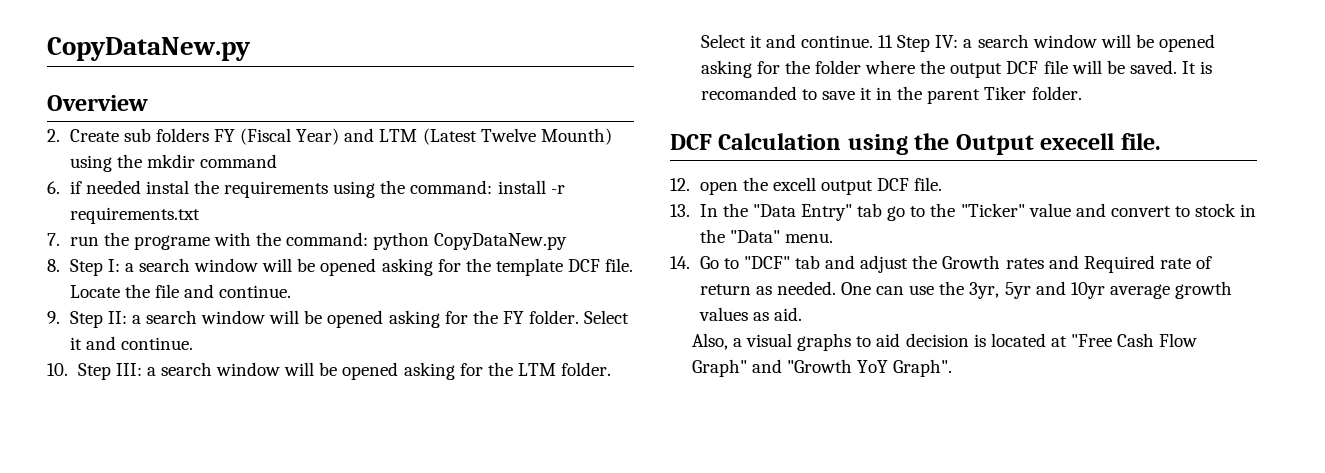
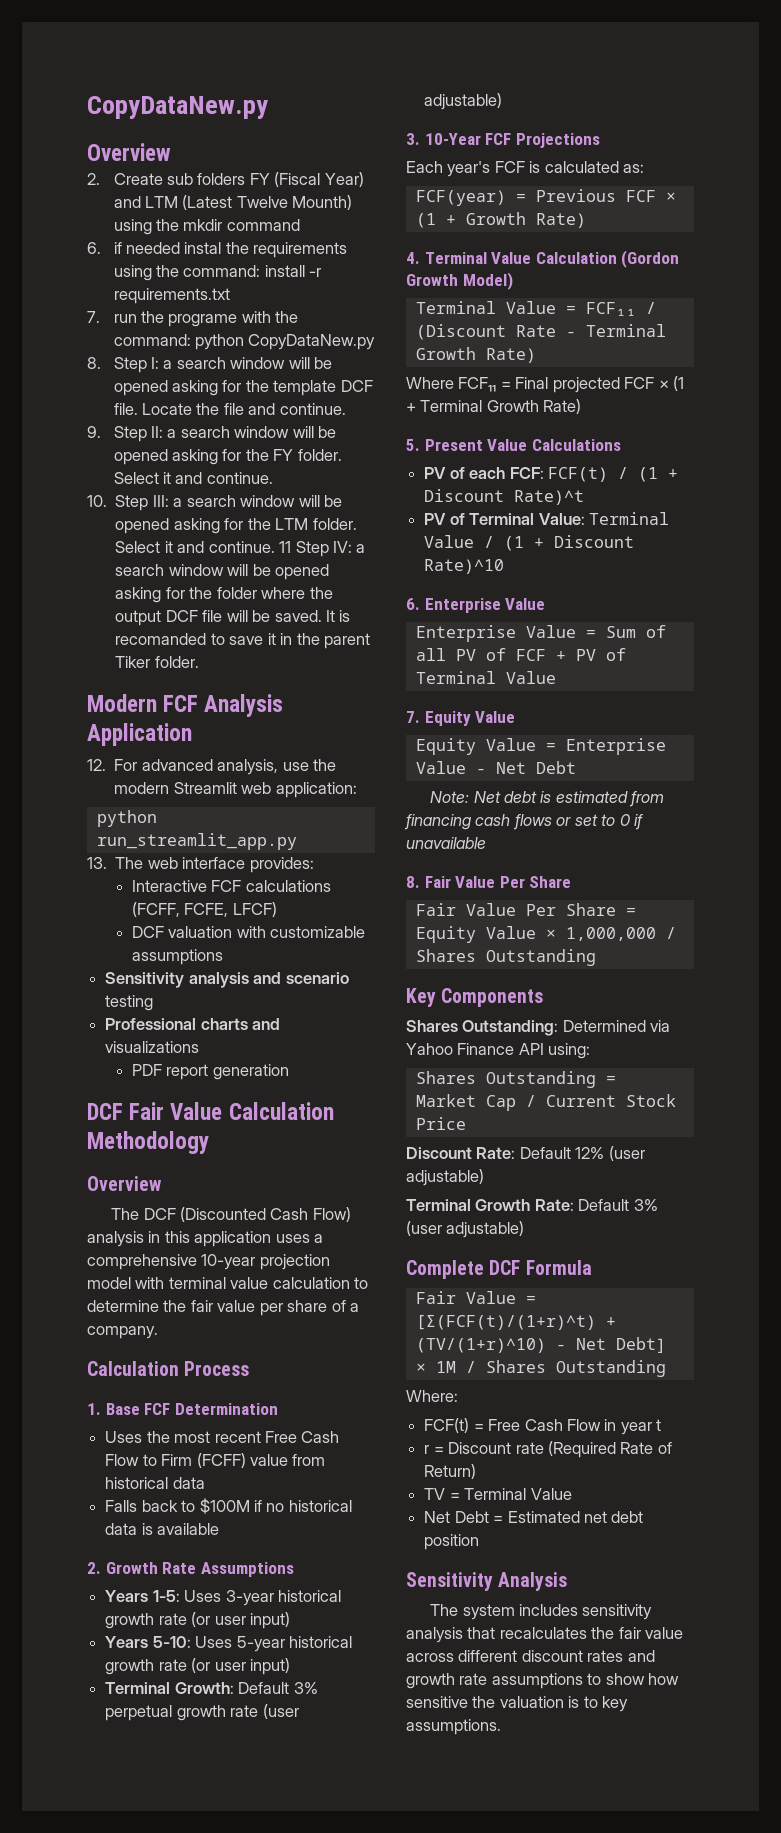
[670,133,1161,155] [670,177,943,195] [670,203,1257,221] [699,229,833,243] [670,255,1213,273] [699,281,1233,299] [698,307,802,321] [691,333,1198,351] [691,359,953,377] DCF Calculation using the Output execell file. // 12. open the excell output DCF file. // 13. In the "Data Entry" tab go to the "Ticker" value and convert to stock in the "Data" menu. // 14. Go to "DCF" tab and adjust the Growth rates and Required rate of return as needed. One can use the 3yr, 5yr and 10yr average growth values as aid. // Also, a visual graphs to aid decision is located at "Free Cash Flow Graph" and "Growth YoY Graph". -> [87,694,284,717] [87,723,192,746] [87,759,337,775] [114,782,357,798] [96,810,157,827] [96,833,297,850] [87,857,314,873] [131,880,331,892] [131,902,277,917] [131,926,366,938] [131,949,223,965] [105,972,349,988] [105,995,154,1011] [105,1018,281,1030] [105,1041,200,1053] [131,1064,289,1080] [87,1102,334,1120] [87,1131,209,1154] [87,1176,161,1191] [111,1207,351,1222] [87,1231,324,1247] [87,1254,330,1270] [87,1277,369,1289] [87,1300,360,1316] [87,1326,158,1339] [87,1361,250,1376] [87,1403,278,1415] [105,1431,340,1443] [105,1453,326,1468] [105,1477,205,1489] [105,1498,352,1514] [105,1523,220,1535] [87,1562,294,1577] [105,1590,341,1606] [105,1612,290,1629] [105,1636,352,1652] [105,1658,290,1675] [105,1682,318,1694] [105,1704,299,1721] [424,93,503,110] [406,133,600,148] [406,161,645,177] [415,189,676,206] [415,212,586,228] [406,250,680,268] [406,272,513,290] [415,301,656,316] [415,324,666,340] [415,347,536,363] [406,376,685,393] [406,399,582,414] [406,439,621,451] [424,467,678,482] [424,489,585,505] [424,512,669,525] [424,535,635,551] [424,559,505,574] [406,598,546,613] [415,625,666,642] [415,648,626,661] [415,671,556,684] [406,711,516,726] [415,738,666,755] [415,761,576,774] [430,791,665,807] [404,814,644,830] [406,837,486,849] [406,876,572,888] [415,903,636,916] [415,926,676,943] [415,949,596,966] [406,988,544,1007] [406,1020,671,1036] [406,1043,591,1059] [415,1071,616,1088] [415,1094,676,1111] [415,1117,466,1130] [406,1146,645,1161] [406,1169,484,1186] [406,1199,658,1211] [406,1221,525,1238] [406,1260,592,1279] [415,1291,536,1304] [415,1315,616,1330] [415,1337,666,1353] [415,1360,666,1377] [406,1390,458,1402] [424,1418,662,1435] [424,1441,672,1458] [424,1464,477,1479] [424,1488,572,1500] [424,1511,644,1523] [424,1534,480,1550] [406,1572,568,1591] [430,1604,653,1620] [406,1627,684,1643] [406,1650,655,1662] [406,1673,680,1689] [406,1696,629,1712] [406,1719,501,1735] Modern FCF Analysis Application // 12. For advanced analysis, use the modern Streamlit web application: // python run_streamlit_app.py // 13. The web interface provides: // Interactive FCF calculations (FCFF, FCFE, LFCF) // DCF valuation with customizable assumptions // Sensitivity analysis and scenario testing // Professional charts and visualizations // PDF report generation // DCF Fair Value Calculation Methodology // Overview // The DCF (Discounted Cash Flow) analysis in this application uses a comprehensive 10-year projection model with terminal value calculation to determine the fair value per share of a company. // Calculation Process // 1. Base FCF Determination // Uses the most recent Free Cash Flow to Firm (FCFF) value from historical data // Falls back to $100M if no historical data is available // 2. Growth Rate Assumptions // Years 1-5: Uses 3-year historical growth rate (or user input) // Years 5-10: Uses 5-year historical growth rate (or user input) // Terminal Growth: Default 3% perpetual growth rate (user adjustable) // 3. 10-Year FCF Projections // Each year's FCF is calculated as: // FCF(year) = Previous FCF × (1 + Growth Rate) // 4. Terminal Value Calculation (Gordon Growth Model) // Terminal Value = FCF₁₁ / (Discount Rate - Terminal Growth Rate) // Where FCF₁₁ = Final projected FCF × (1 + Terminal Growth Rate) // 5. Present Value Calculations // PV of each FCF: FCF(t) / (1 + Discount Rate)^t // PV of Terminal Value: Terminal Value / (1 + Discount Rate)^10 // 6. Enterprise Value // Enterprise Value = Sum of all PV of FCF + PV of Terminal Value // 7. Equity Value // Equity Value = Enterprise Value - Net Debt // Note: Net debt is estimated from financing cash flows or set to 0 if unavailable // 8. Fair Value Per Share // Fair Value Per Share = Equity Value × 1,000,000 / Shares Outstanding // Key Components // Shares Outstanding: Determined via Yahoo Finance API using: // Shares Outstanding = Market Cap / Current Stock Price // Discount Rate: Default 12% (user adjustable) // Terminal Growth Rate: Default 3% (user adjustable) // Complete DCF Formula // Fair Value = [Σ(FCF(t)/(1+r)^t) + (TV/(1+r)^10) - Net Debt] × 1M / Shares Outstanding // Where: // FCF(t) = Free Cash Flow in year t // r = Discount rate (Required Rate of Return) // TV = Terminal Value // Net Debt = Estimated net debt position // Sensitivity Analysis // The system includes sensitivity analysis that recalculates the fair value across different discount rates and growth rate assumptions to show how sensitive the valuation is to key assumptions.

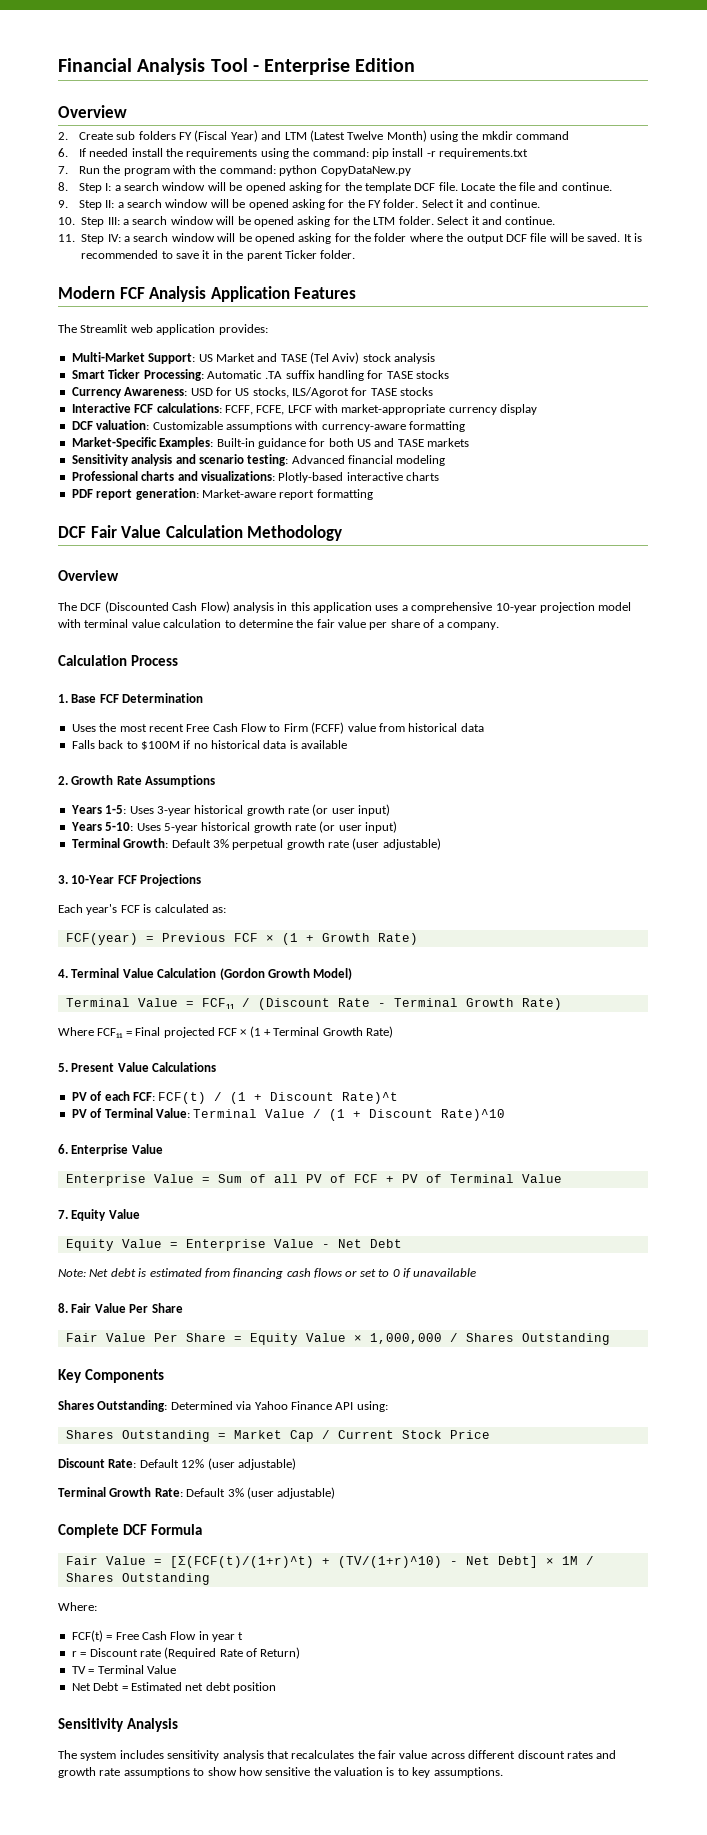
[87,96,268,119] CopyDataNew.py -> [58,58,416,75] Financial Analysis Tool - Enterprise Edition
[292,195,353,210] Mounth) -> [386,130,427,142] Month)
[113,242,222,254] if needed instal -> [78,148,163,157] If needed install
(261, 271) none -> [371,148,389,159] pip
[113,311,238,327] run the programe -> [78,165,170,176] Run the program
[279,541,292,553] 11 -> [58,234,75,242] // 11.
[115,633,207,645] recomanded -> [81,250,159,259] recommended
[115,656,151,668] Tiker -> [284,250,317,259] Ticker
[87,759,337,775] [114,782,357,798] [96,810,157,827] [96,833,297,850] [87,857,314,873] [131,880,331,892] [131,902,277,917] [131,926,366,938] [131,949,223,965] // 12. For advanced analysis, use the modern Streamlit web application: // python run_streamlit_app.py // 13. The web interface provides: // Interactive FCF calculations (FCFF, FCFE, LFCF) // DCF valuation with customizable assumptions -> [294,287,357,299] [58,324,268,335] [71,352,436,364] [71,369,450,381] [71,387,434,398] [71,403,538,415] [71,420,465,432] [71,437,470,449] Features // The Streamlit web application provides: // Multi-Market Support: US Market and TASE (Tel Aviv) stock analysis // Smart Ticker Processing: Automatic .TA suffix handling for TASE stocks // Currency Awareness: USD for US stocks, ILS/Agorot for TASE stocks // Interactive FCF calculations: FCFF, FCFE, LFCF with market-appropriate currency display // DCF valuation: Customizable assumptions with currency-aware formatting // Market-Specific Examples: Built-in guidance for both US and TASE markets
[105,995,154,1011] testing -> [247,454,446,466] testing: Advanced financial modeling
[105,1041,200,1053] [131,1064,289,1080] visualizations // PDF report generation -> [200,471,439,483] [71,488,373,500] visualizations: Plotly-based interactive charts // PDF report generation: Market-aware report formatting

